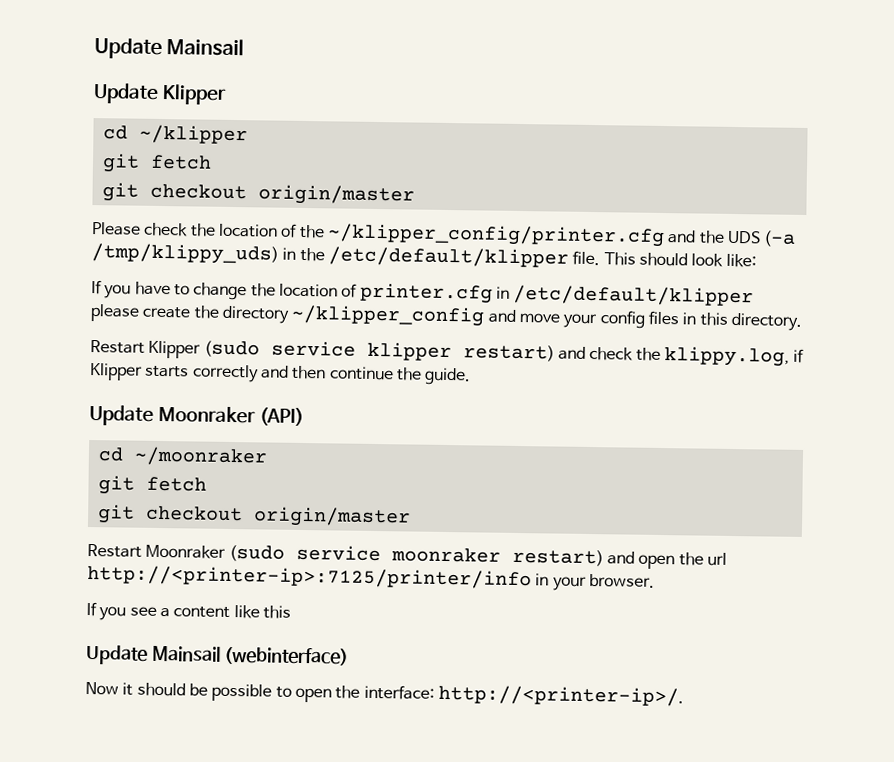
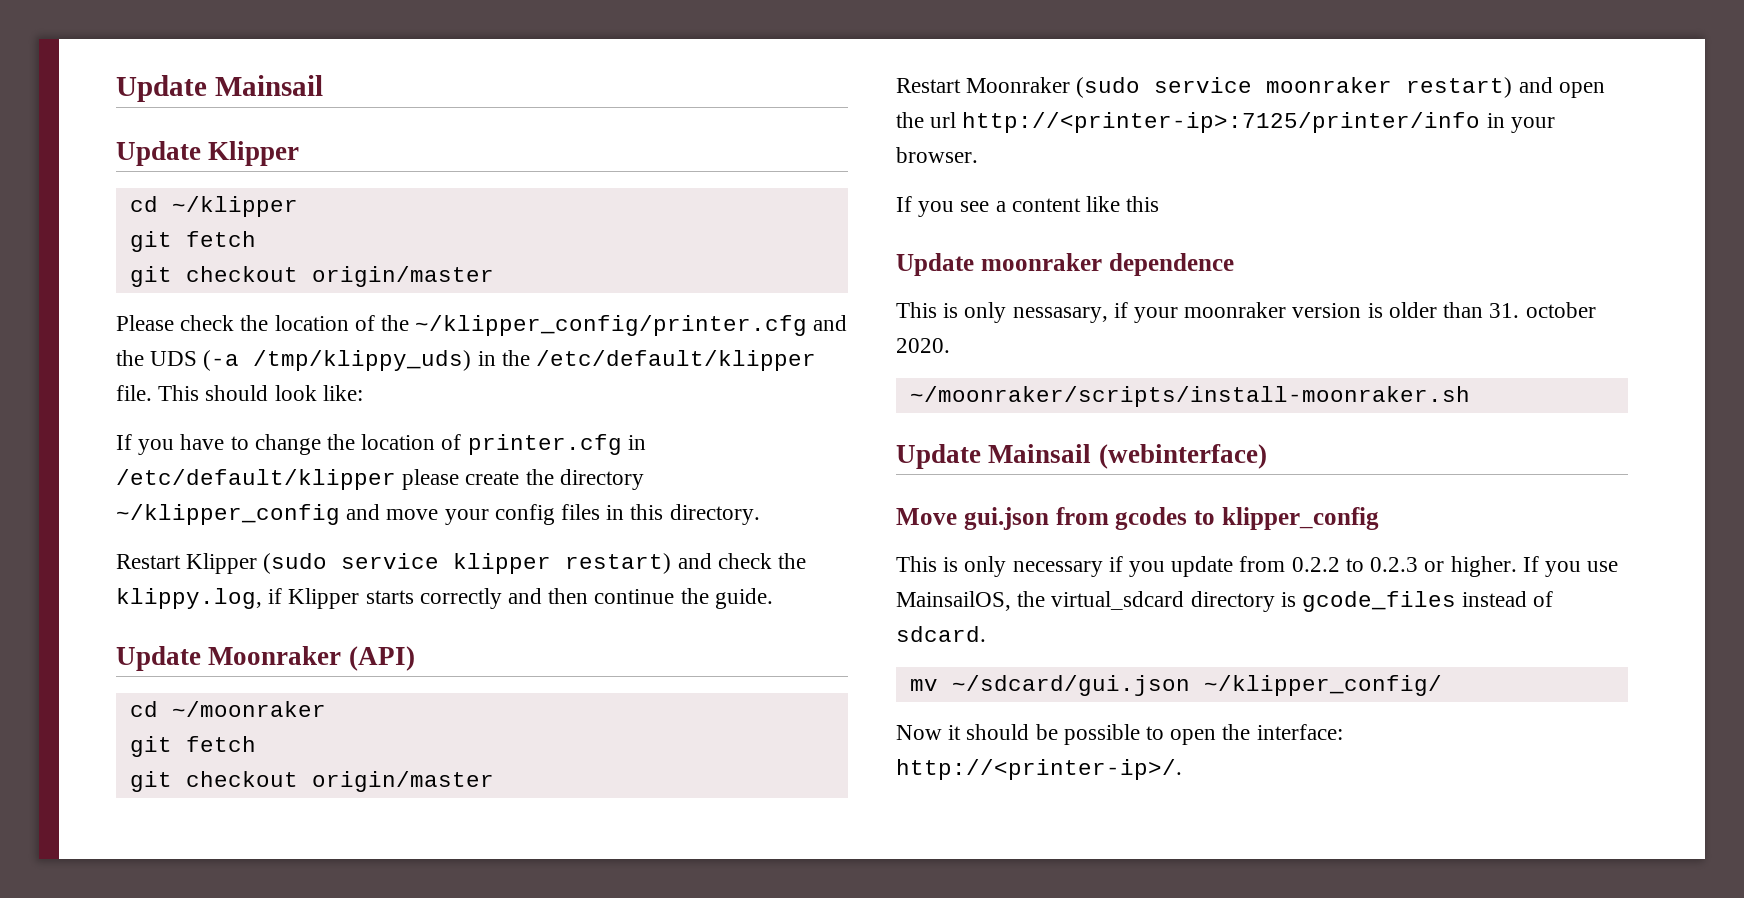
[151,645,350,666] Mainsail (webinterface) -> [980,253,1234,276] [896,302,1596,323] [896,338,950,353] [909,386,1470,407] [896,444,1267,469] [896,507,1379,530] [896,556,1619,577] [896,591,1554,612] [896,626,986,642] [909,675,1442,696] moonraker dependence // This is only nessasary, if your moonraker version is older than 31. october 2020. // ~/moonraker/scripts/install-moonraker.sh // Update Mainsail (webinterface) // Move gui.json from gcodes to klipper_config // This is only necessary if you update from 0.2.2 to 0.2.3 or higher. If you use MainsailOS, the virtual_sdcard directory is gcode_files instead of sdcard. // mv ~/sdcard/gui.json ~/klipper_config/

